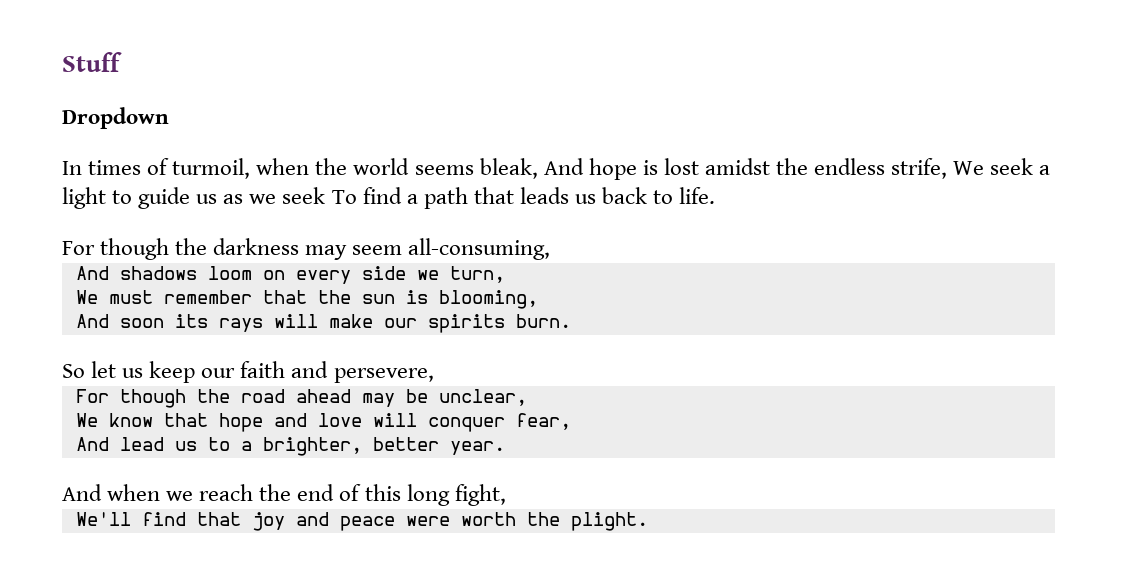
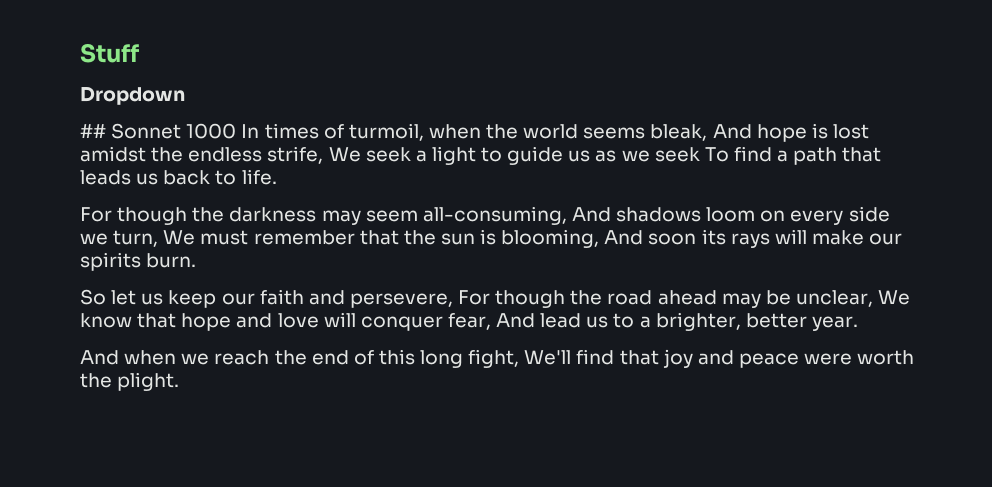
(169, 118) none -> [80,123,237,139] ## Sonnet 1000
(551, 249) // -> (567, 215) none
(505, 274) // -> (159, 238) none
(538, 299) // -> (600, 238) none
(434, 375) // -> (453, 300) none
(527, 397) // -> (873, 298) none
(571, 421) // -> (491, 321) none
(506, 495) // -> (520, 358) none

